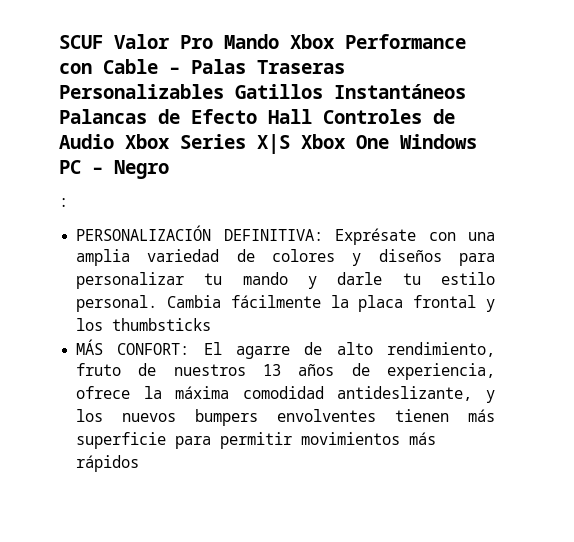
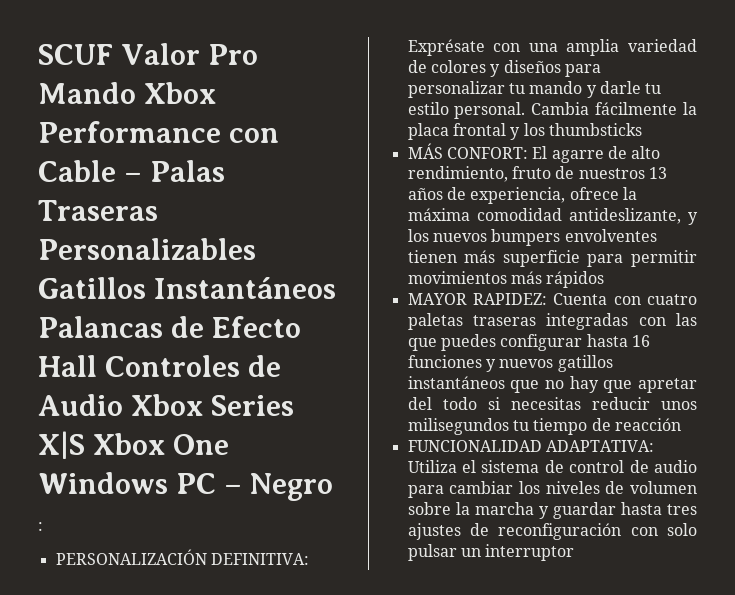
(140, 463) none -> [407,293,697,305] [407,313,697,330] [407,334,650,351] [407,355,613,372] [407,376,697,393] [407,397,697,410] [407,418,681,435] [407,440,654,452] [407,460,697,473] [407,481,697,498] [407,502,697,519] [407,523,697,540] [407,544,575,561] // MAYOR RAPIDEZ: Cuenta con cuatro paletas traseras integradas con las que puedes configurar hasta 16 funciones y nuevos gatillos instantáneos que no hay que apretar del todo si necesitas reducir unos milisegundos tu tiempo de reacción // FUNCIONALIDAD ADAPTATIVA: Utiliza el sistema de control de audio para cambiar los niveles de volumen sobre la marcha y guardar hasta tres ajustes de reconfiguración con solo pulsar un interruptor

